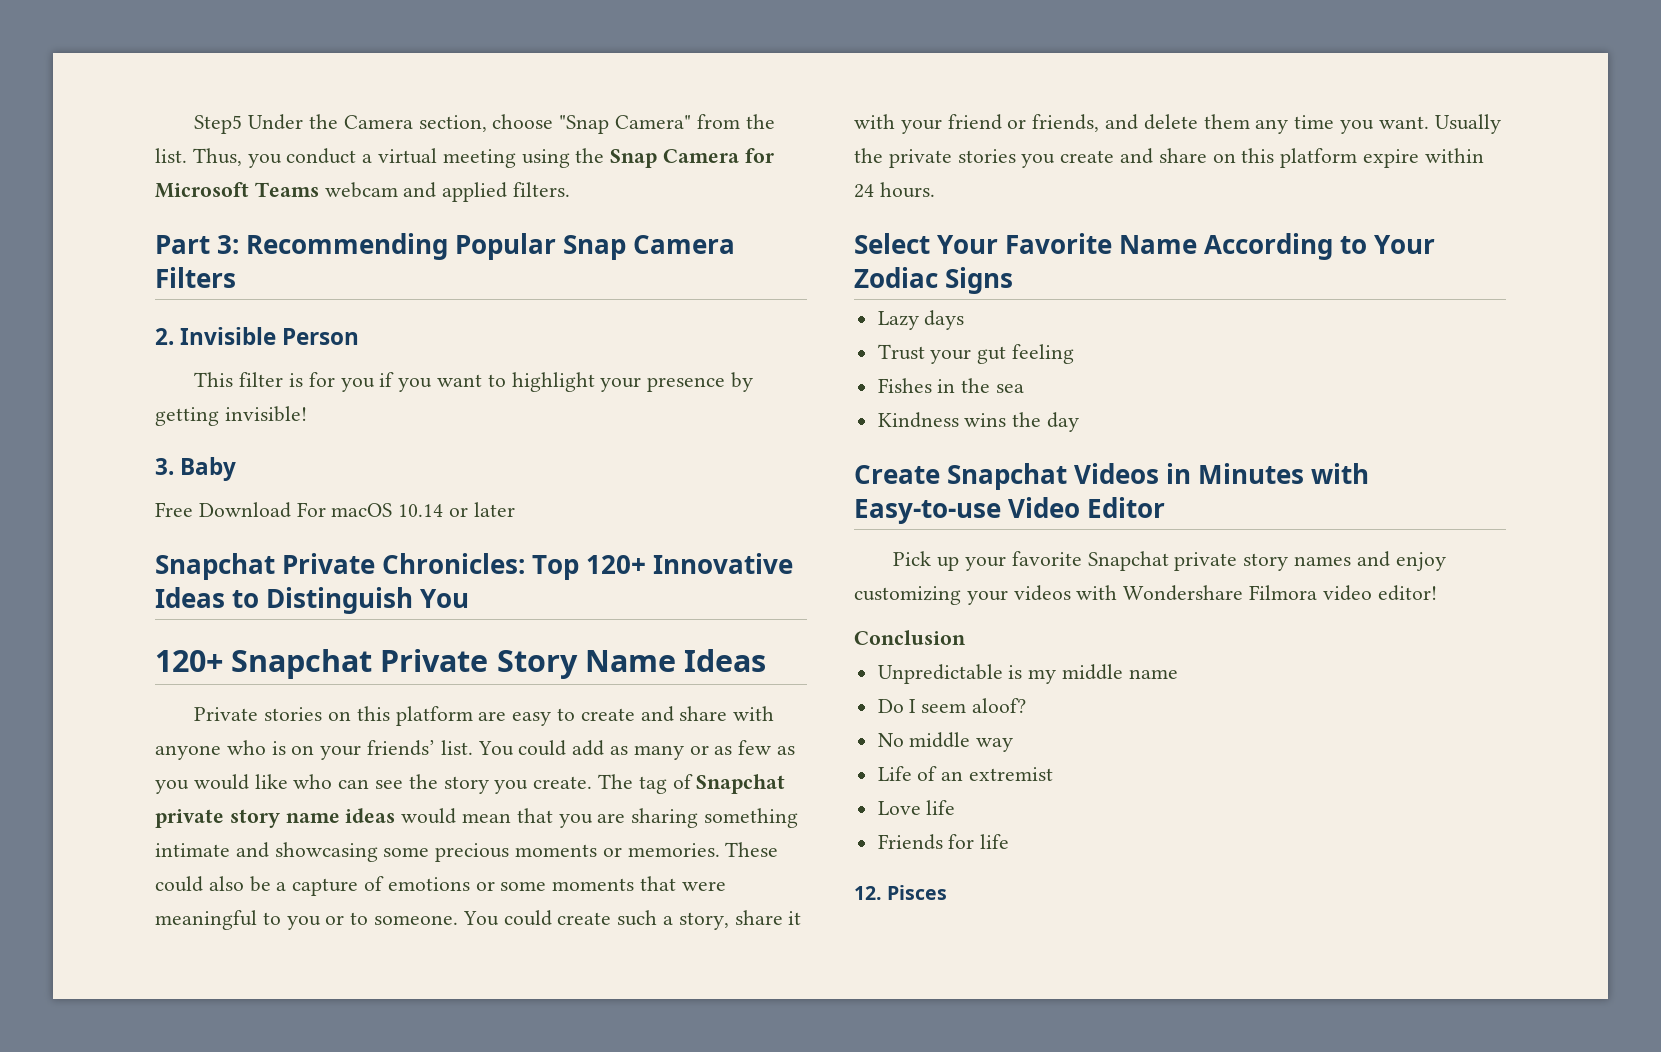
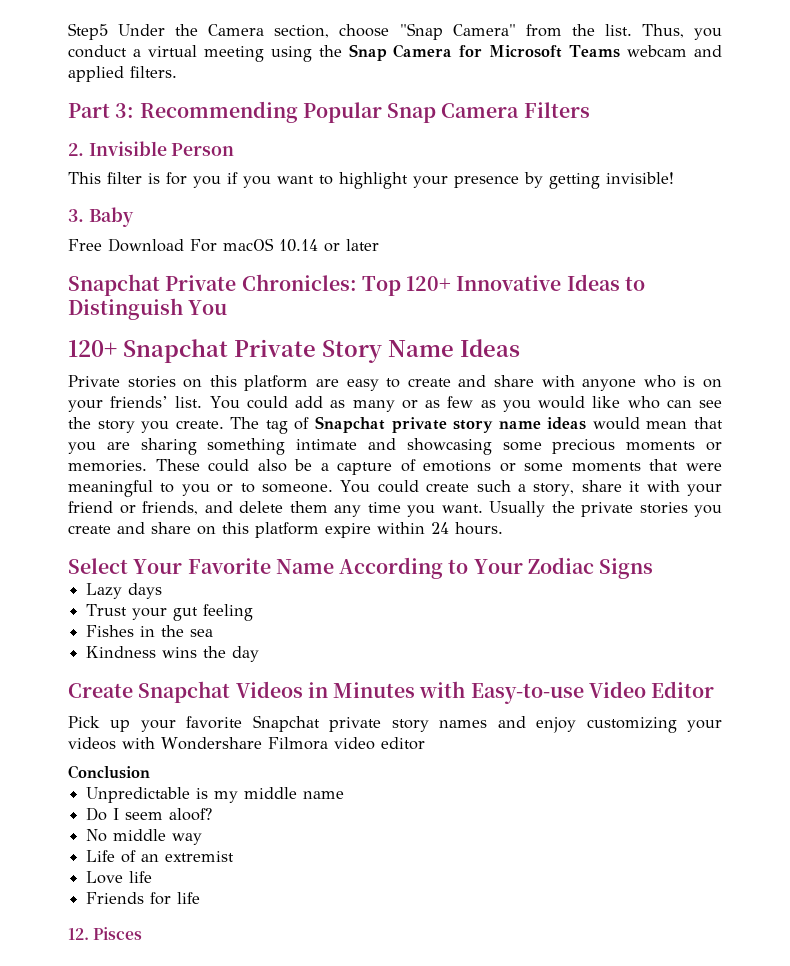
[1377,585,1437,601] editor! -> [380,737,425,750] editor

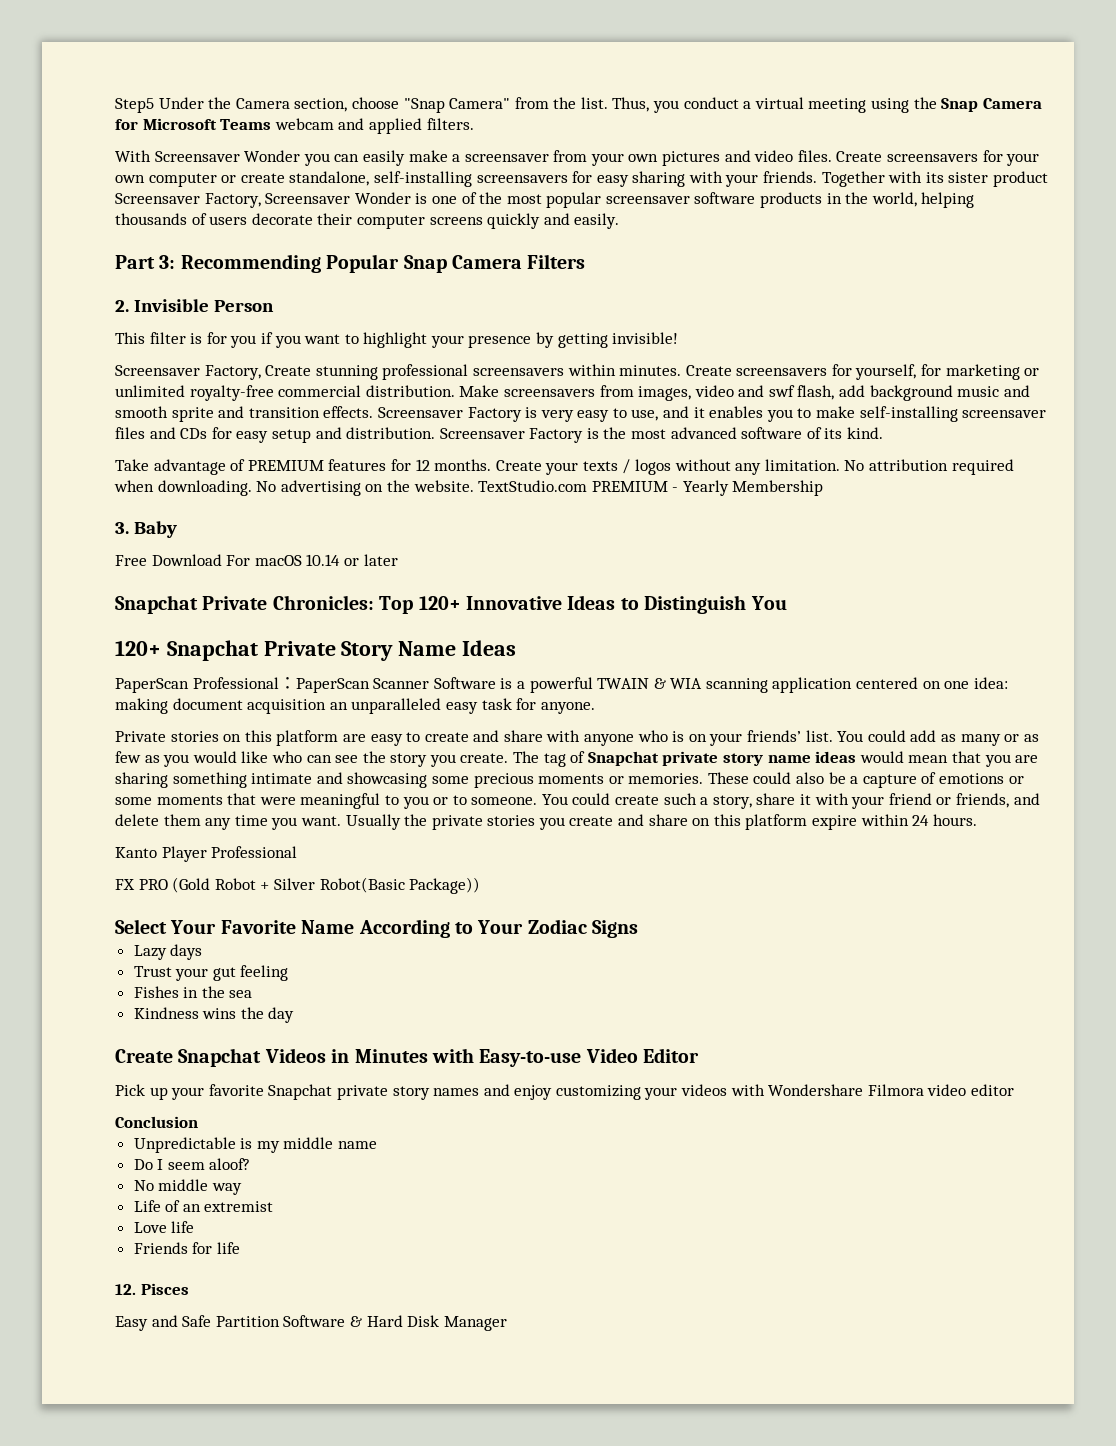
(177, 72) none -> [115,150,1040,166] [115,171,1049,187] [115,192,975,208] [115,213,620,229] // With Screensaver Wonder you can easily make a screensaver from your own pictures and video files. Create screensavers for your own computer or create standalone, self-installing screensavers for easy sharing with your friends. Together with its sister product Screensaver Factory, Screensaver Wonder is one of the most popular screensaver software products in the world, helping thousands of users decorate their computer screens quickly and easily.
(674, 178) none -> [115,364,1040,380] [115,385,1030,401] [115,406,1047,422] [115,427,884,443] [115,459,1014,475] [114,480,824,496] // Screensaver Factory, Create stunning professional screensavers within minutes. Create screensavers for yourself, for marketing or unlimited royalty-free commercial distribution. Make screensavers from images, video and swf flash, add background music and smooth sprite and transition effects. Screensaver Factory is very easy to use, and it enables you to make self-installing screensaver files and CDs for easy setup and distribution. Screensaver Factory is the most advanced software of its kind. // Take advantage of PREMIUM features for 12 months. Create your texts / logos without any limitation. No attribution required when downloading. No advertising on the website. TextStudio.com PREMIUM - Yearly Membership
(520, 348) none -> [115,677,1008,693] [115,698,595,714] // PaperScan Professional：PaperScan Scanner Software is a powerful TWAIN & WIA scanning application centered on one idea: making document acquisition an unparalleled easy task for anyone.
(503, 528) none -> [115,846,298,862] [115,877,481,894] // Kanto Player Professional // FX PRO (Gold Robot + Silver Robot(Basic Package))
(143, 933) none -> [115,1315,507,1331] // Easy and Safe Partition Software & Hard Disk Manager

